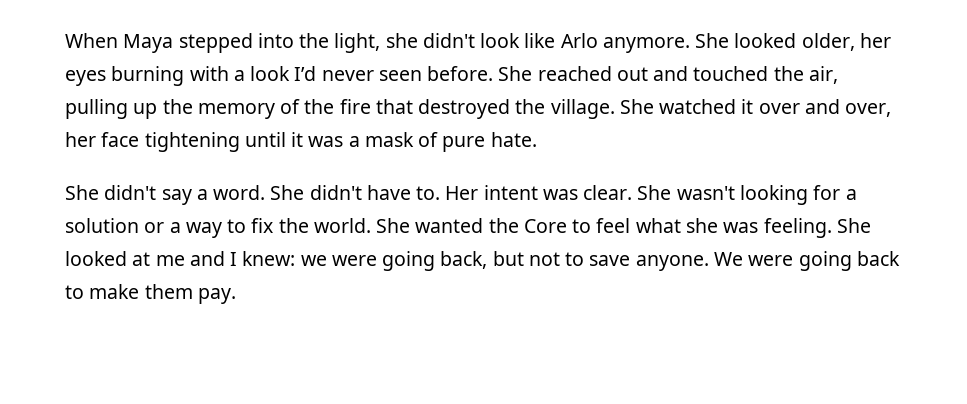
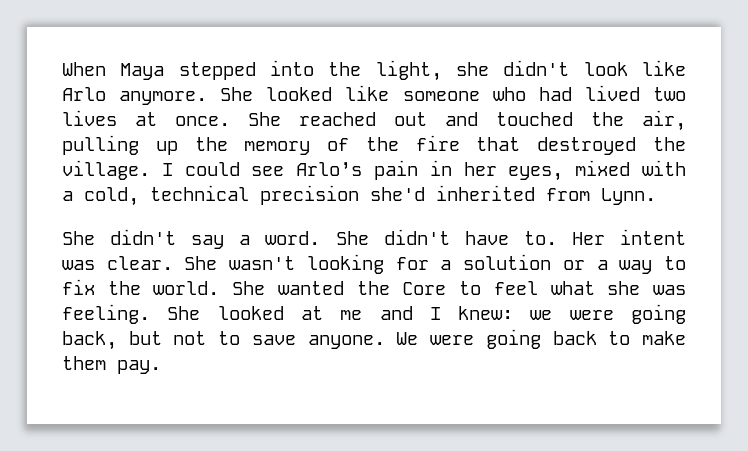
[801,33,891,51] [65,66,494,86] older, her eyes burning with a look I’d never seen before. -> [345,85,686,101] [62,110,230,126] like someone who had lived two lives at once.
[619,99,892,117] [65,132,537,152] She watched it over and over, her face tightening until it was a mask of pure hate. -> [161,160,686,181] [62,185,656,206] I could see Arlo’s pain in her eyes, mixed with a cold, technical precision she'd inherited from Lynn.

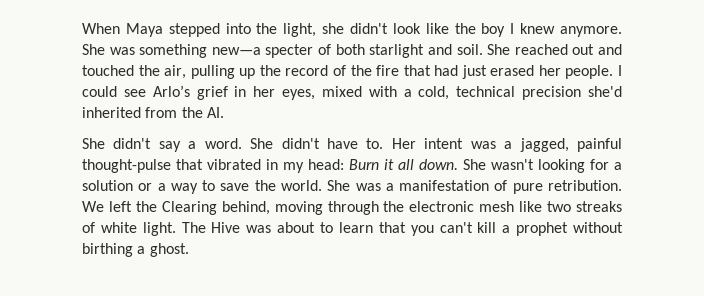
[62,85,686,105] [62,110,230,126] Arlo anymore. She looked like someone who had lived two lives at once. -> [454,23,622,37] [82,44,483,58] the boy I knew anymore. She was something new—a specter of both starlight and soil.
[244,141,311,155] memory -> [285,65,329,76] record
[537,137,686,155] [62,160,150,180] destroyed the village. -> [434,65,614,79] had just erased her people.
[374,160,419,180] pain -> [196,86,228,100] grief
[601,188,656,205] Lynn. -> [181,107,224,118] the AI.
[106,256,173,270] clear. -> [504,138,623,152] [82,159,458,173] a jagged, painful thought-pulse that vibrated in my head: Burn it all down.
[62,279,95,295] fix -> [220,183,250,191] save
[277,281,687,295] [62,304,686,324] [62,329,687,350] [62,356,161,374] wanted the Core to feel what she was feeling. She looked at me and I knew: we were going back, but not to save anyone. We were going back to make them pay. -> [355,180,622,194] [82,201,623,215] [82,222,624,236] [82,243,189,257] was a manifestation of pure retribution. We left the Clearing behind, moving through the electronic mesh like two streaks of white light. The Hive was about to learn that you can't kill a prophet without birthing a ghost.

